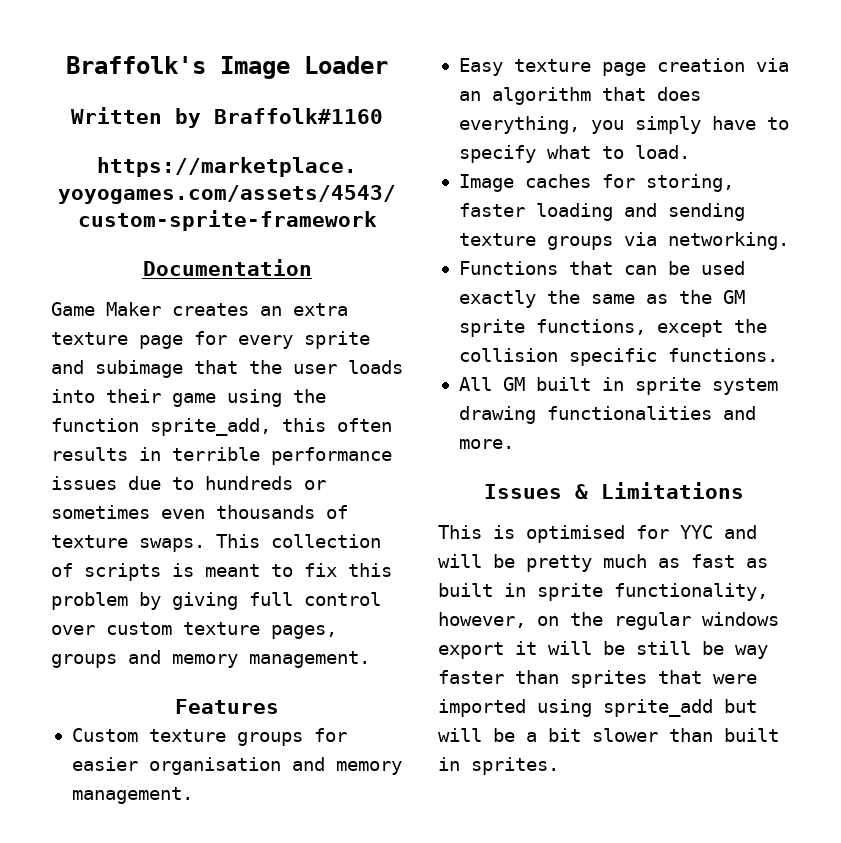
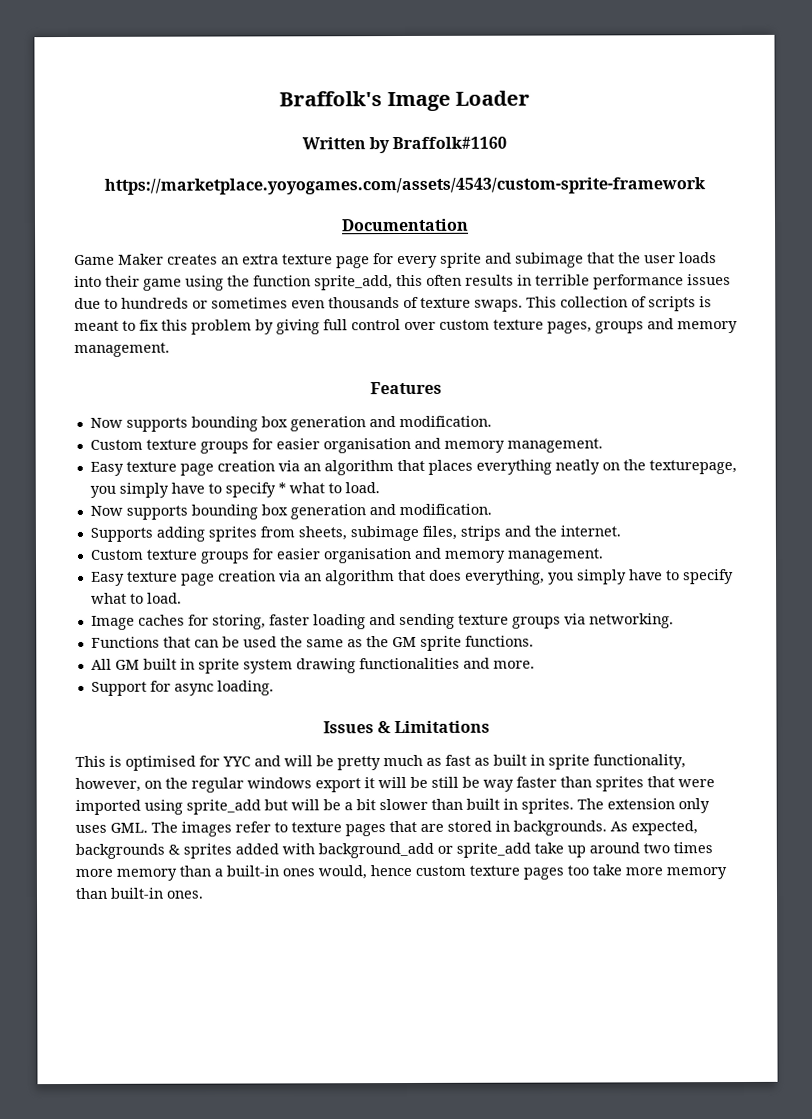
(279, 706) none -> [89,415,492,432] [89,437,603,454] [89,459,737,476] [89,482,380,498] [89,503,492,520] [89,525,621,542] // Now supports bounding box generation and modification. // Custom texture groups for easier organisation and memory management. // Easy texture page creation via an algorithm that places everything neatly on the texturepage, you simply have to specify * what to load. // Now supports bounding box generation and modification. // Supports adding sprites from sheets, subimage files, strips and the internet.
[458,290,536,308] exactly -> (277, 642) none
[535,319,767,337] [458,348,657,366] functions, except the collision specific -> (462, 643) none
(514, 444) none -> [90,680,274,696] // Support for async loading.
(559, 766) none -> [577,798,710,814] [75,820,698,837] [75,842,713,859] [75,864,727,881] [75,887,204,899] The extension only uses GML. The images refer to texture pages that are stored in backgrounds. As expected, backgrounds & sprites added with background_add or sprite_add take up around two times more memory than a built-in ones would, hence custom texture pages too take more memory than built-in ones.

